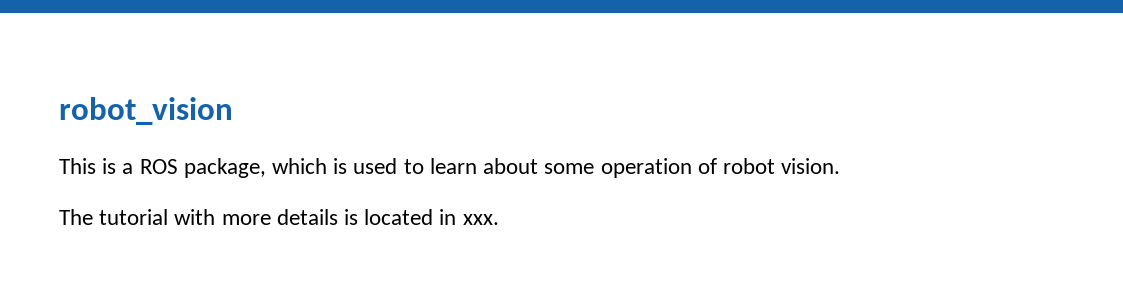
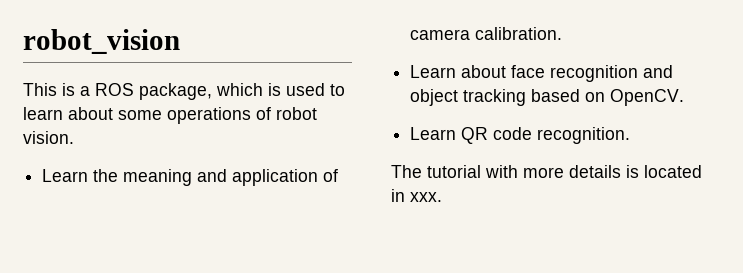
[600,158,692,178] operation -> [167,107,251,124] operations
(841, 166) none -> [42,169,339,186] [410,27,563,40] [410,65,674,82] [410,89,685,106] [410,127,631,144] // Learn the meaning and application of camera calibration. // Learn about face recognition and object tracking based on OpenCV. // Learn QR code recognition.

